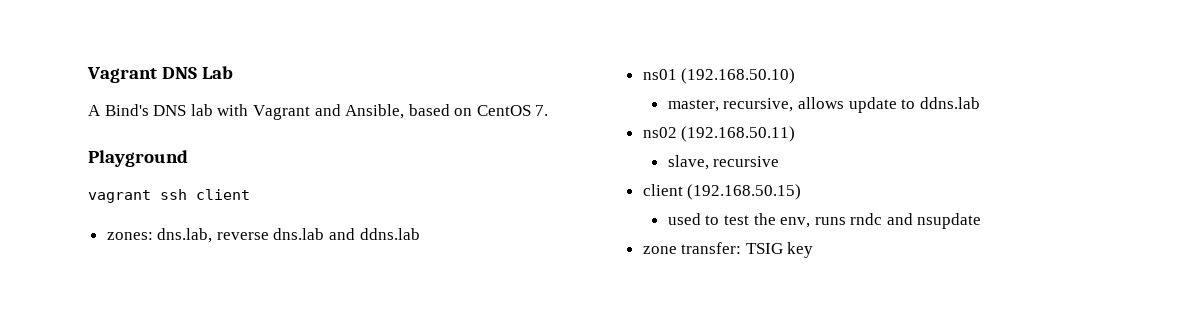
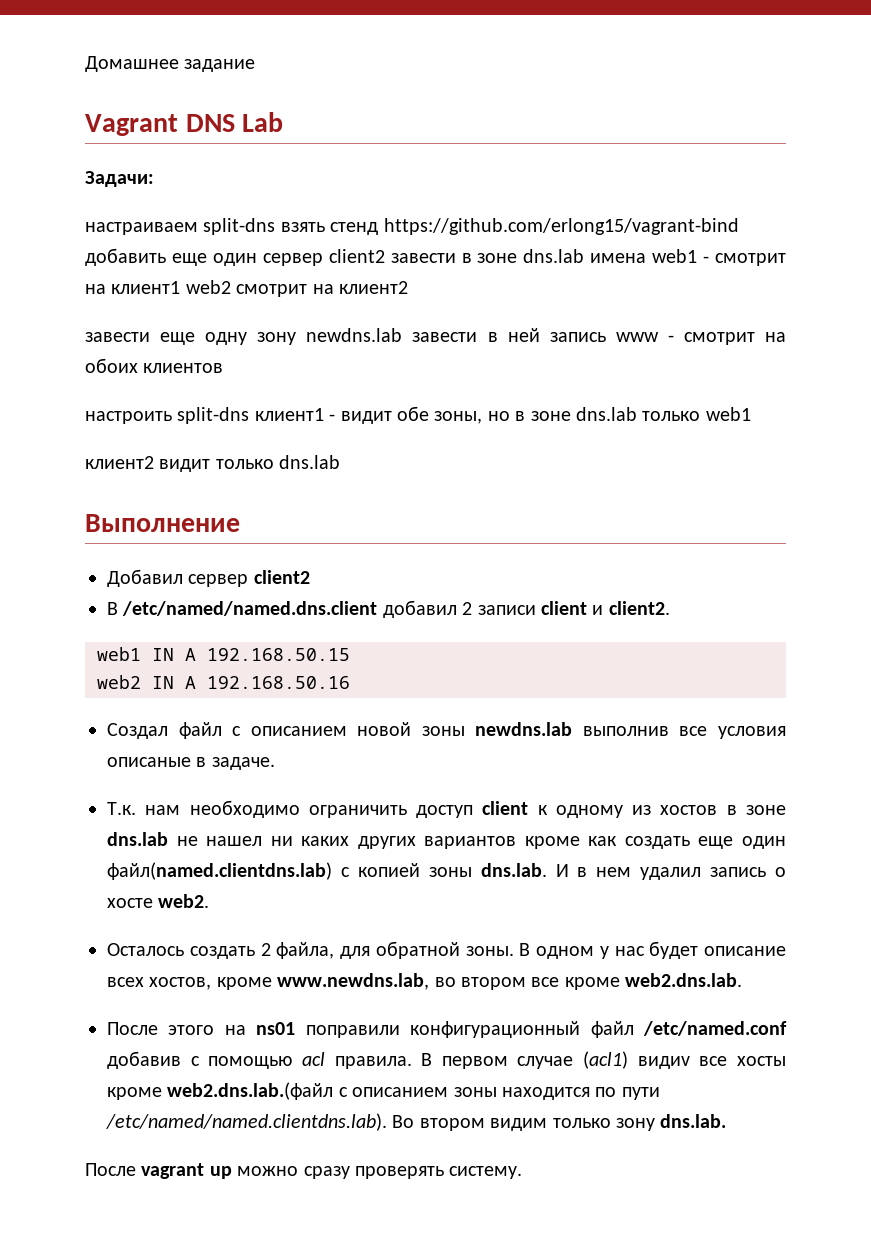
(87, 75) none -> [85,56,256,72] Домашнее задание //
[88,104,549,120] [88,150,188,167] [88,189,250,203] [106,228,420,243] [642,68,796,84] [667,97,980,113] [642,126,796,142] [667,155,780,170] [642,184,802,200] [667,213,982,229] [642,242,814,258] A Bind's DNS lab with Vagrant and Ansible, based on CentOS 7. // Playground // vagrant ssh client // zones: dns.lab, reverse dns.lab and ddns.lab // ns01 (192.168.50.10) // master, recursive, allows update to ddns.lab // ns02 (192.168.50.11) // slave, recursive // client (192.168.50.15) // used to test the env, runs rndc and nsupdate // zone transfer: TSIG key -> [85,171,154,187] [85,218,739,235] [85,248,786,266] [85,280,408,297] [85,328,787,345] [85,358,224,373] [85,406,751,424] [85,455,341,472] [85,514,240,532] [107,569,310,587] [107,600,670,618] [97,647,350,661] [97,675,350,689] [107,722,786,739] [107,757,275,770] [107,800,786,818] [107,832,786,849] [107,862,786,880] [107,894,210,908] [107,941,786,959] [107,973,743,990] [107,1021,788,1038] [107,1051,786,1069] [107,1082,660,1100] [106,1113,727,1131] [85,1163,523,1179] Задачи: // настраиваем split-dns взять стенд https://github.com/erlong15/vagrant-bind добавить еще один сервер client2 завести в зоне dns.lab имена web1 - смотрит на клиент1 web2 смотрит на клиент2 // завести еще одну зону newdns.lab завести в ней запись www - смотрит на обоих клиентов // настроить split-dns клиент1 - видит обе зоны, но в зоне dns.lab только web1 // клиент2 видит только dns.lab // Выполнение // Добавил сервер client2 // В /etc/named/named.dns.client добавил 2 записи client и client2. // web1 IN A 192.168.50.15 // web2 IN A 192.168.50.16 // Создал файл с описанием новой зоны newdns.lab выполнив все условия описаные в задаче. // Т.к. нам необходимо ограничить доступ client к одному из хостов в зоне dns.lab не нашел ни каких других вариантов кроме как создать еще один файл(named.clientdns.lab) с копией зоны dns.lab. И в нем удалил запись о хосте web2. // Осталось создать 2 файла, для обратной зоны. В одном у нас будет описание всех хостов, кроме www.newdns.lab, во втором все кроме web2.dns.lab. // После этого на ns01 поправили конфигурационный файл /etc/named.conf добавив с помощью acl правила. В первом случае (acl1) видиv все хосты кроме web2.dns.lab.(файл с описанием зоны находится по пути /etc/named/named.clientdns.lab). Во втором видим только зону dns.lab. // После vagrant up можно сразу проверять систему.

